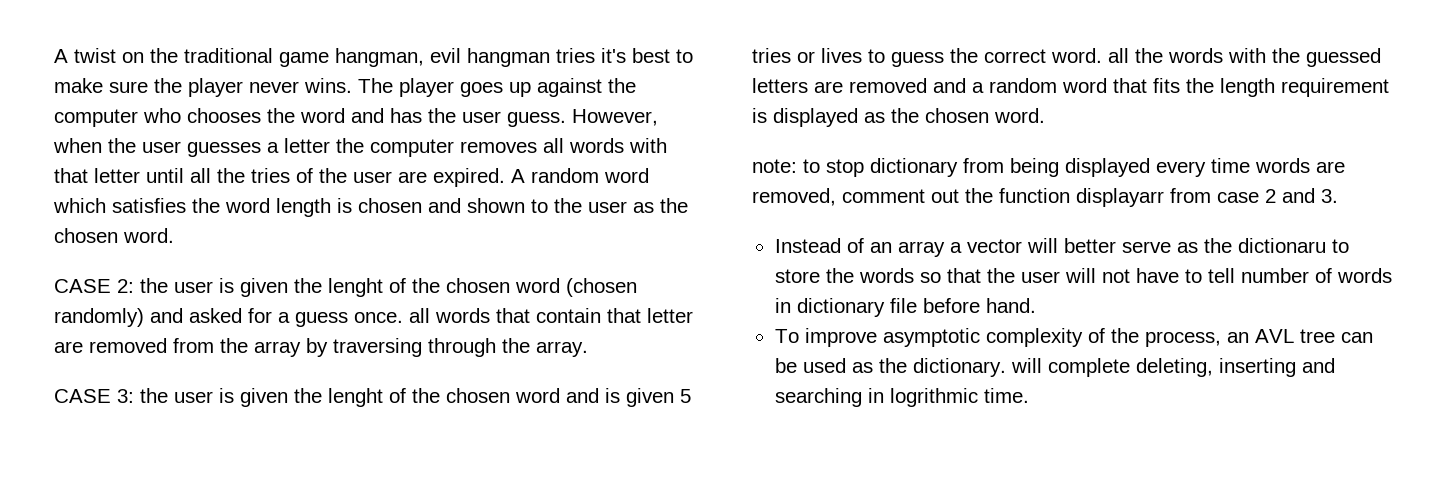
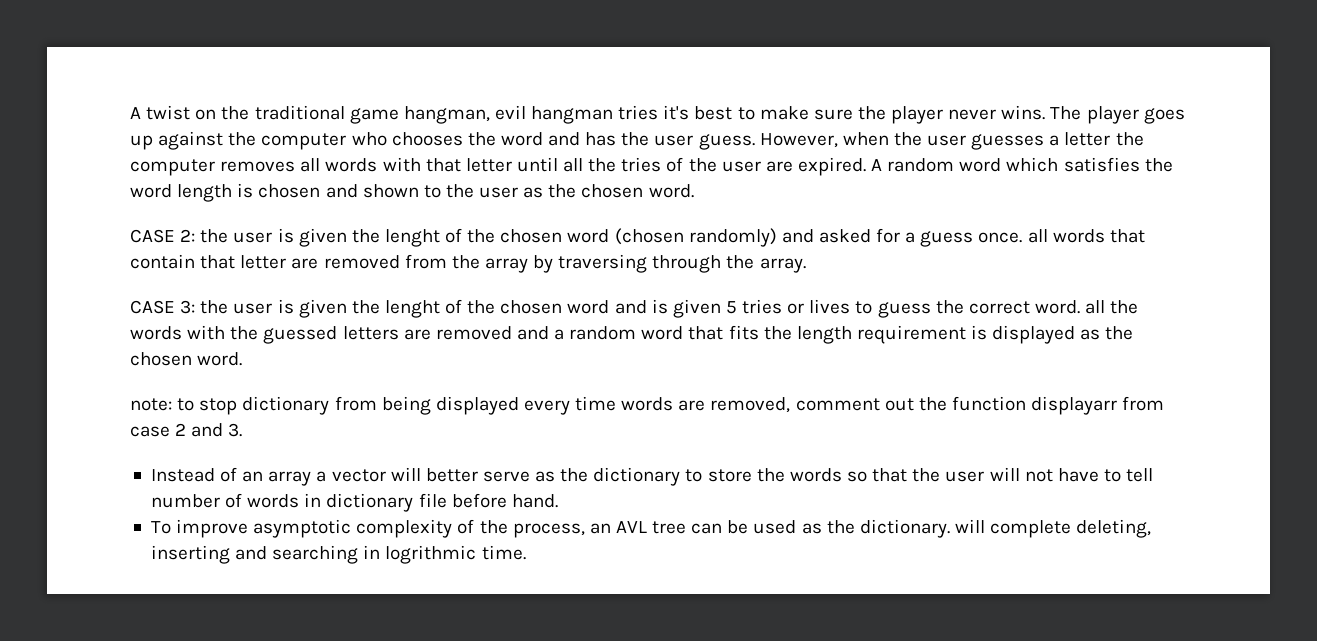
[1237,238,1326,253] dictionaru -> [593,467,681,486] dictionary

